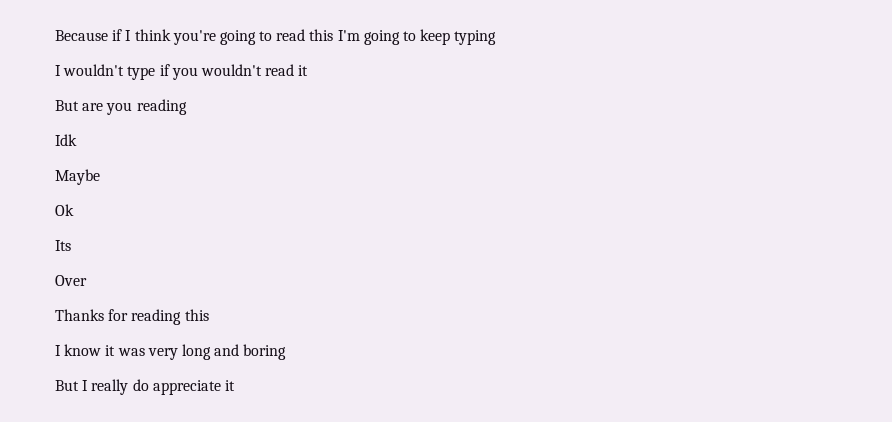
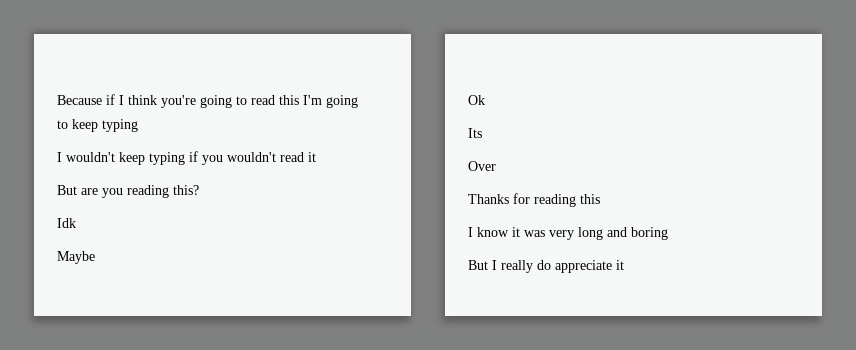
[127,66,156,80] type -> [119,152,185,165] keep typing
(187, 107) none -> [173,185,199,195] this?

